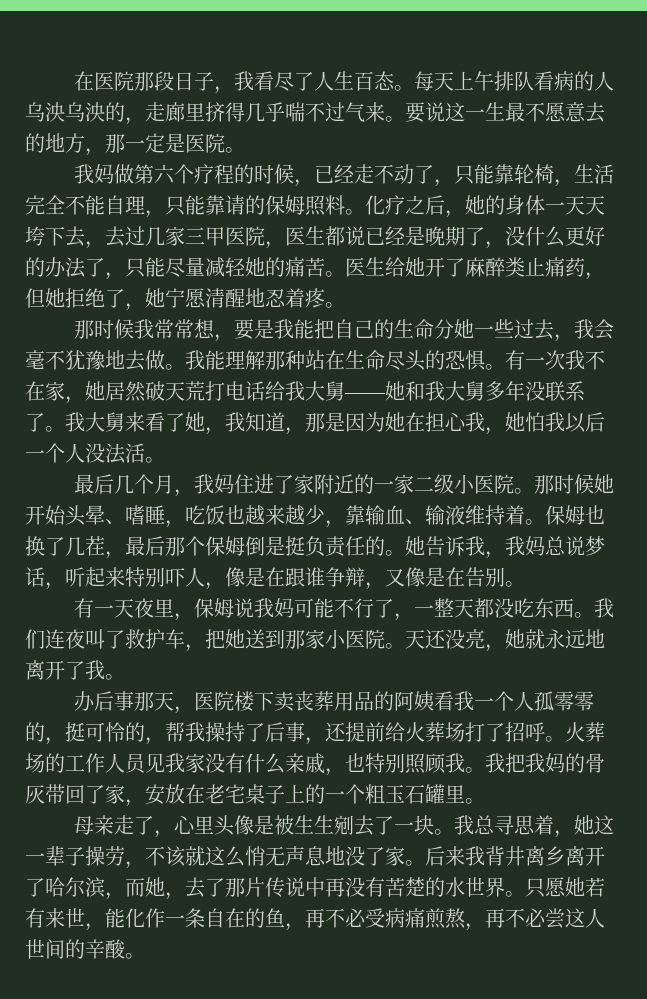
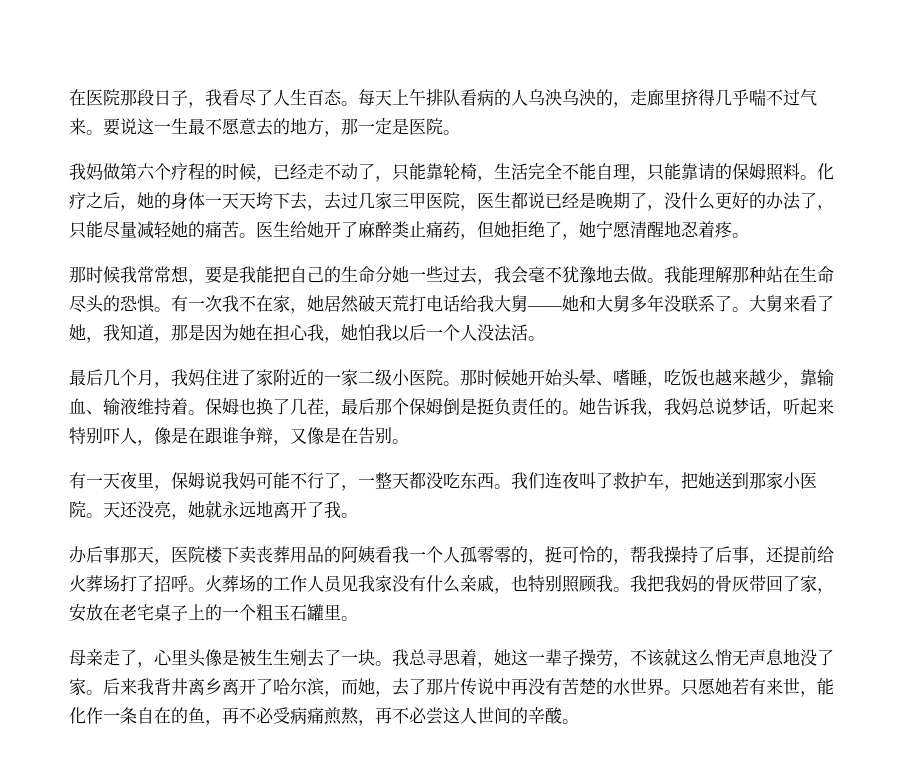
[425,381,445,401] 我 -> (596, 303) none
[65,412,85,432] 我 -> (749, 309) none

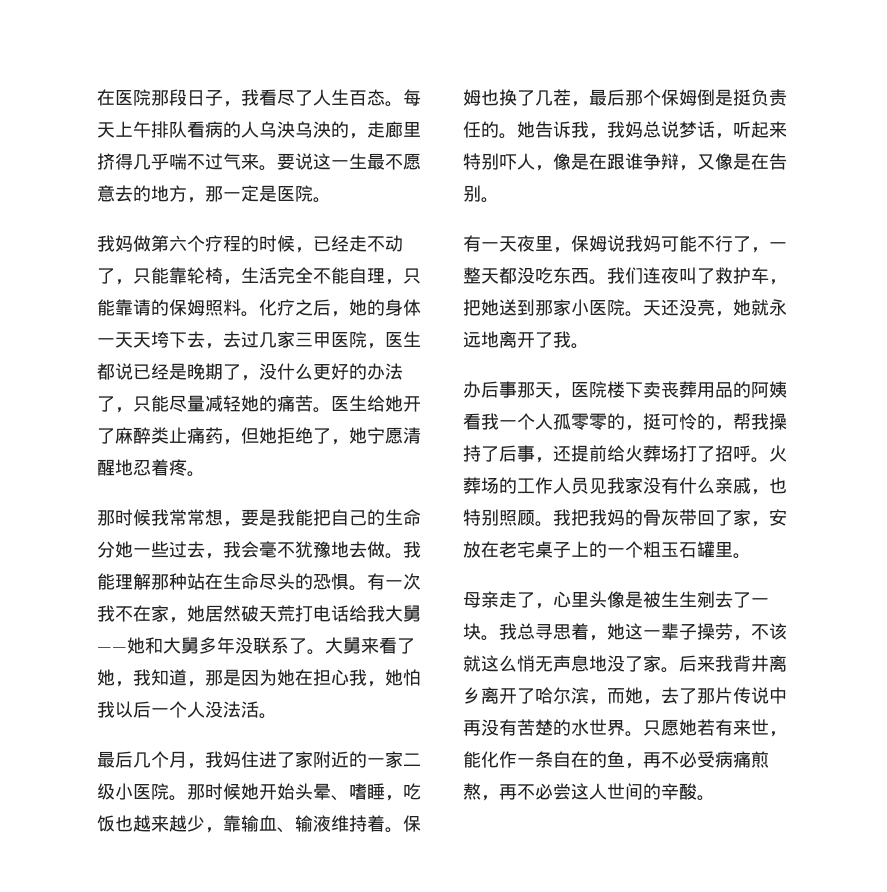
[596,575,613,592] 我 -> (535, 518) none

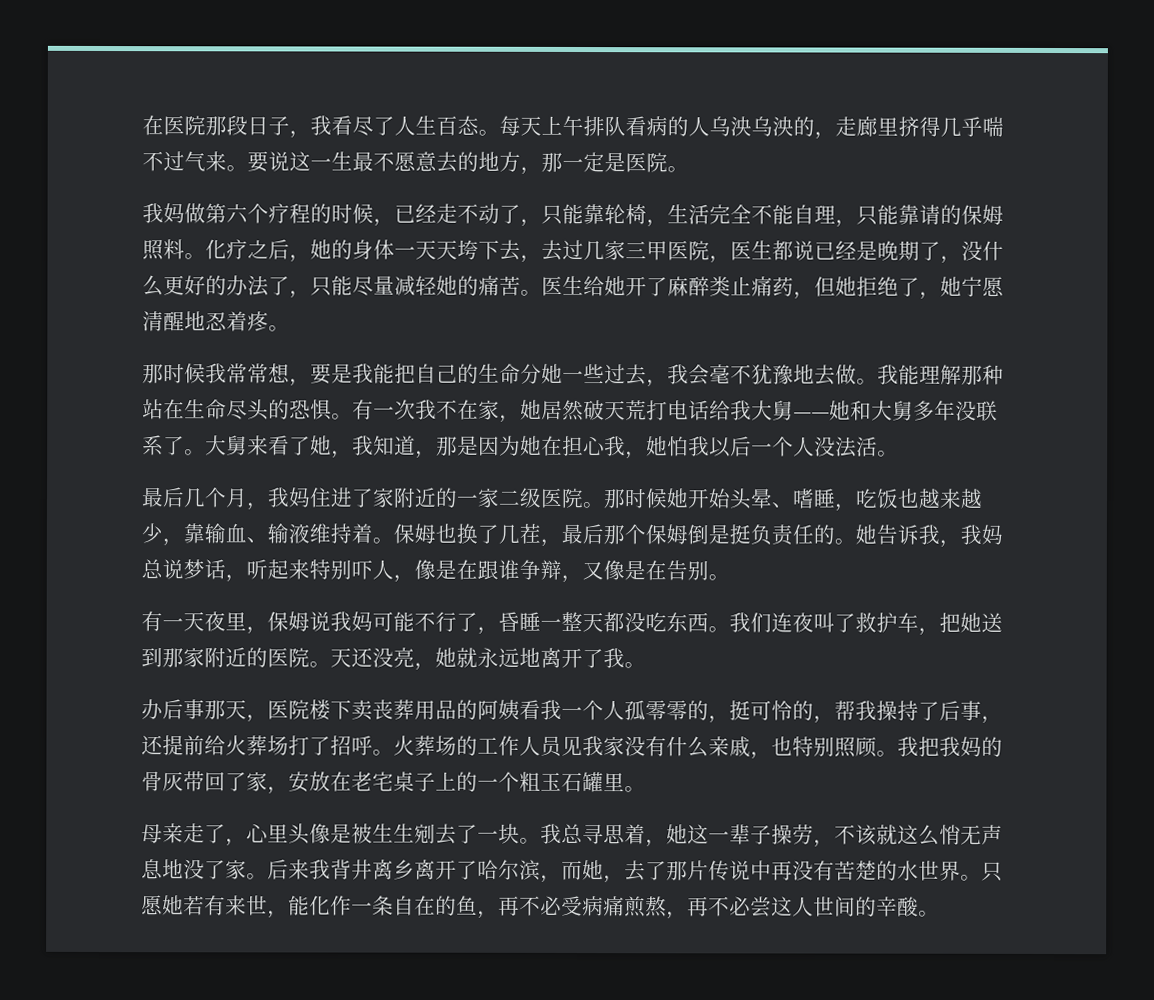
[115,783,133,800] 小 -> (542, 497) none
(769, 250) none -> [498,611,541,632] 昏睡
[571,299,589,316] 小 -> [204,647,268,668] 附近的

